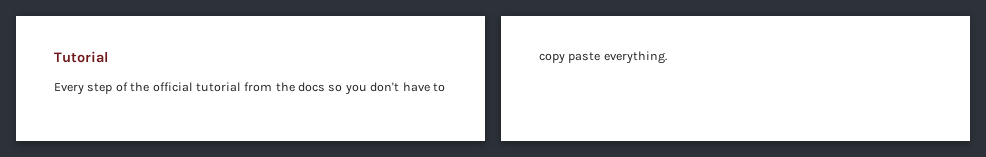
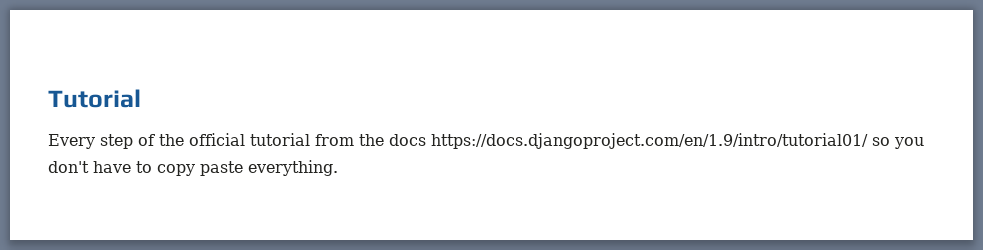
(325, 87) none -> [431,133,868,149] https://docs.djangoproject.com/en/1.9/intro/tutorial01/

